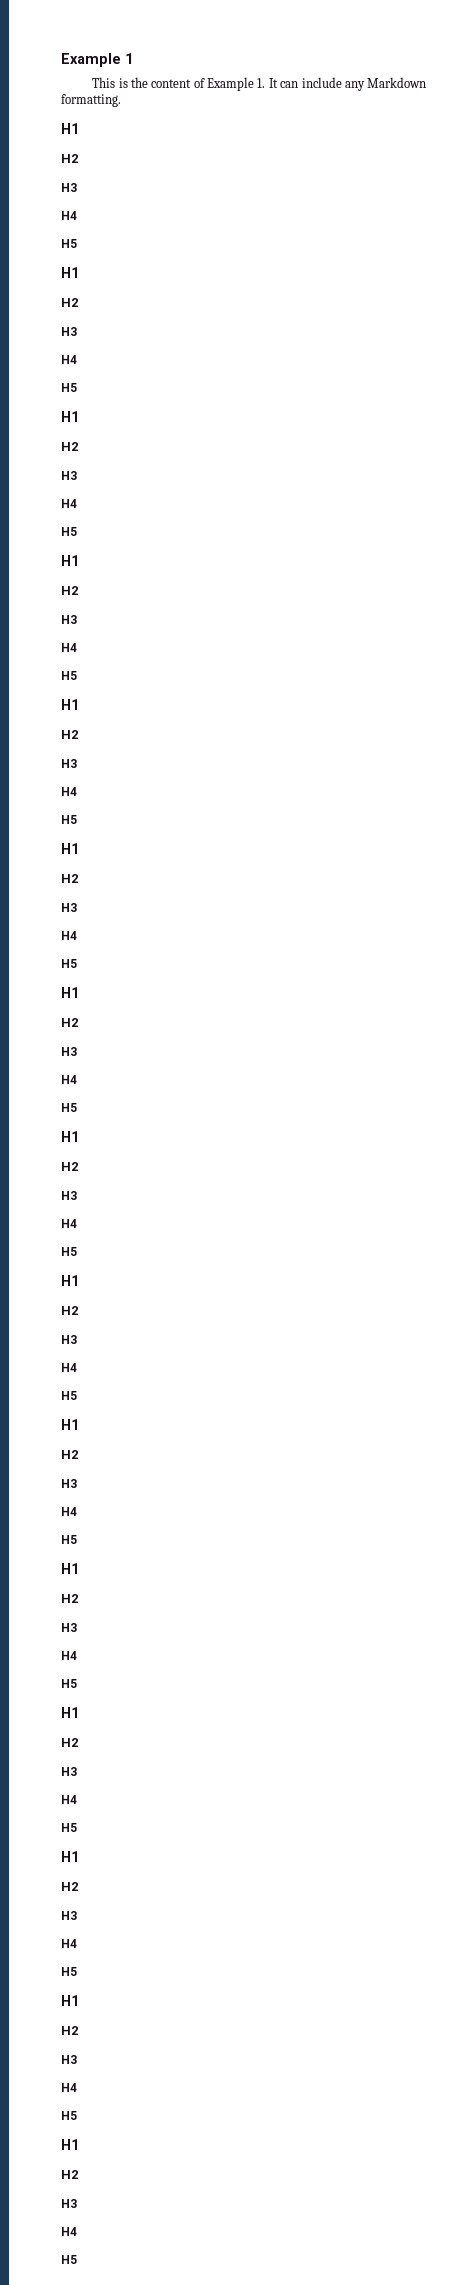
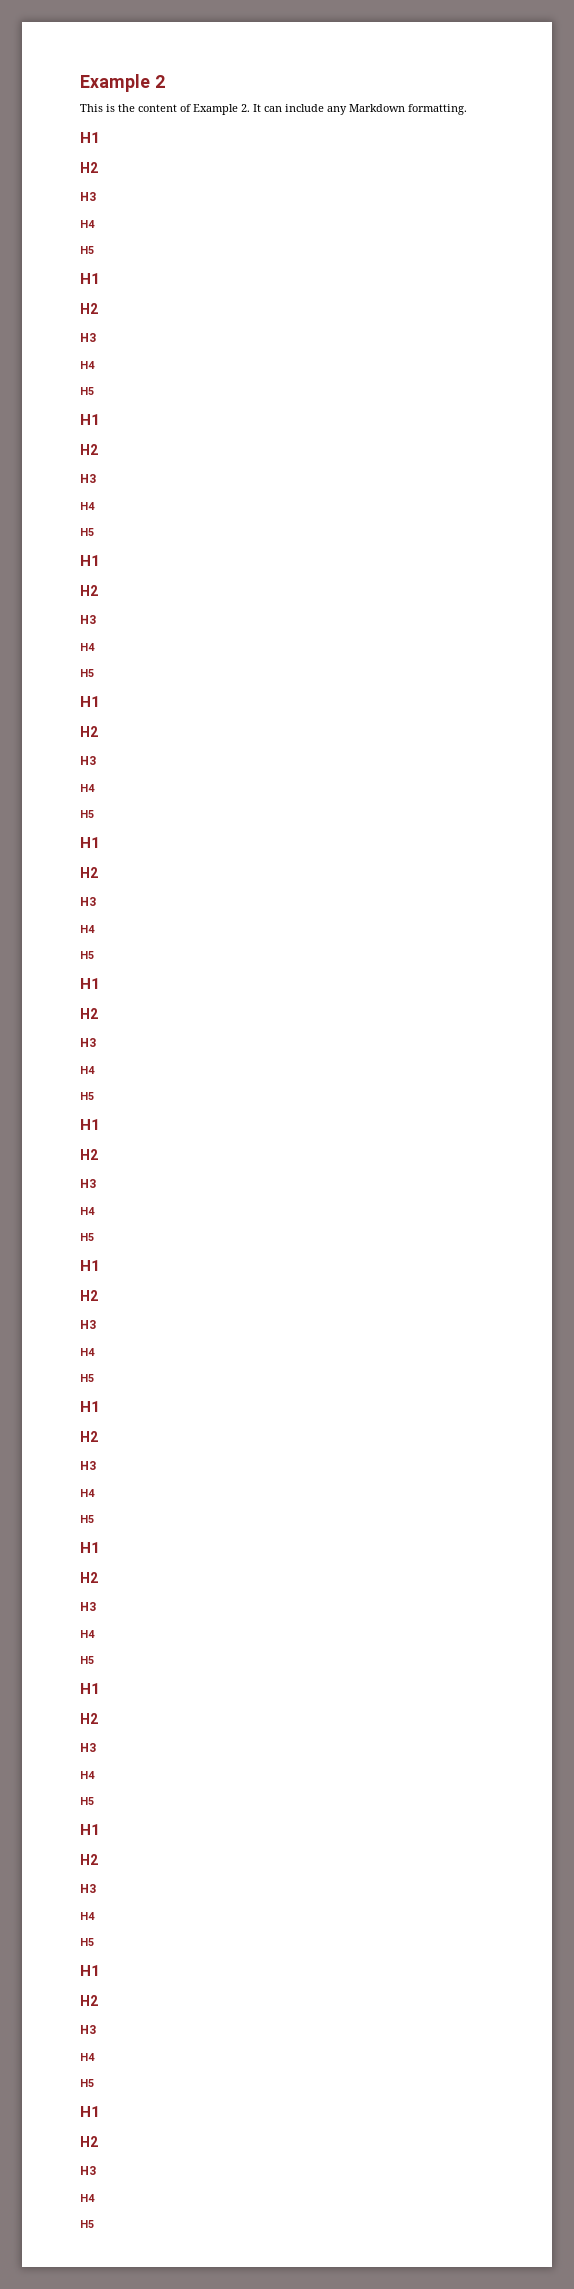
[61,53,133,67] Example 1 -> [80,74,165,92] Example 2
[257,78,266,88] 1. -> [241,104,250,112] 2.

